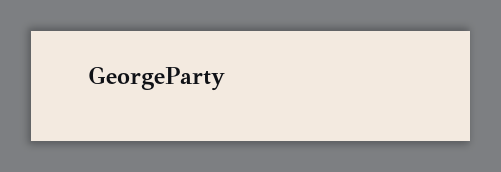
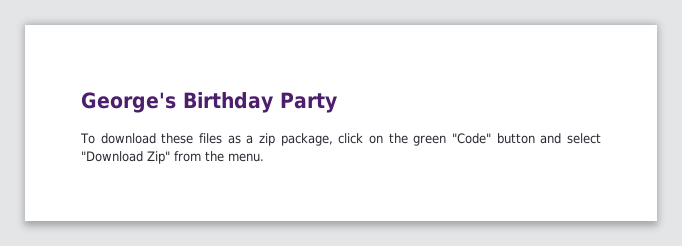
[88,66,225,91] GeorgeParty -> [81,92,337,113] [80,133,601,146] [81,151,264,164] George's Birthday Party // To download these files as a zip package, click on the green "Code" button and select "Download Zip" from the menu.

